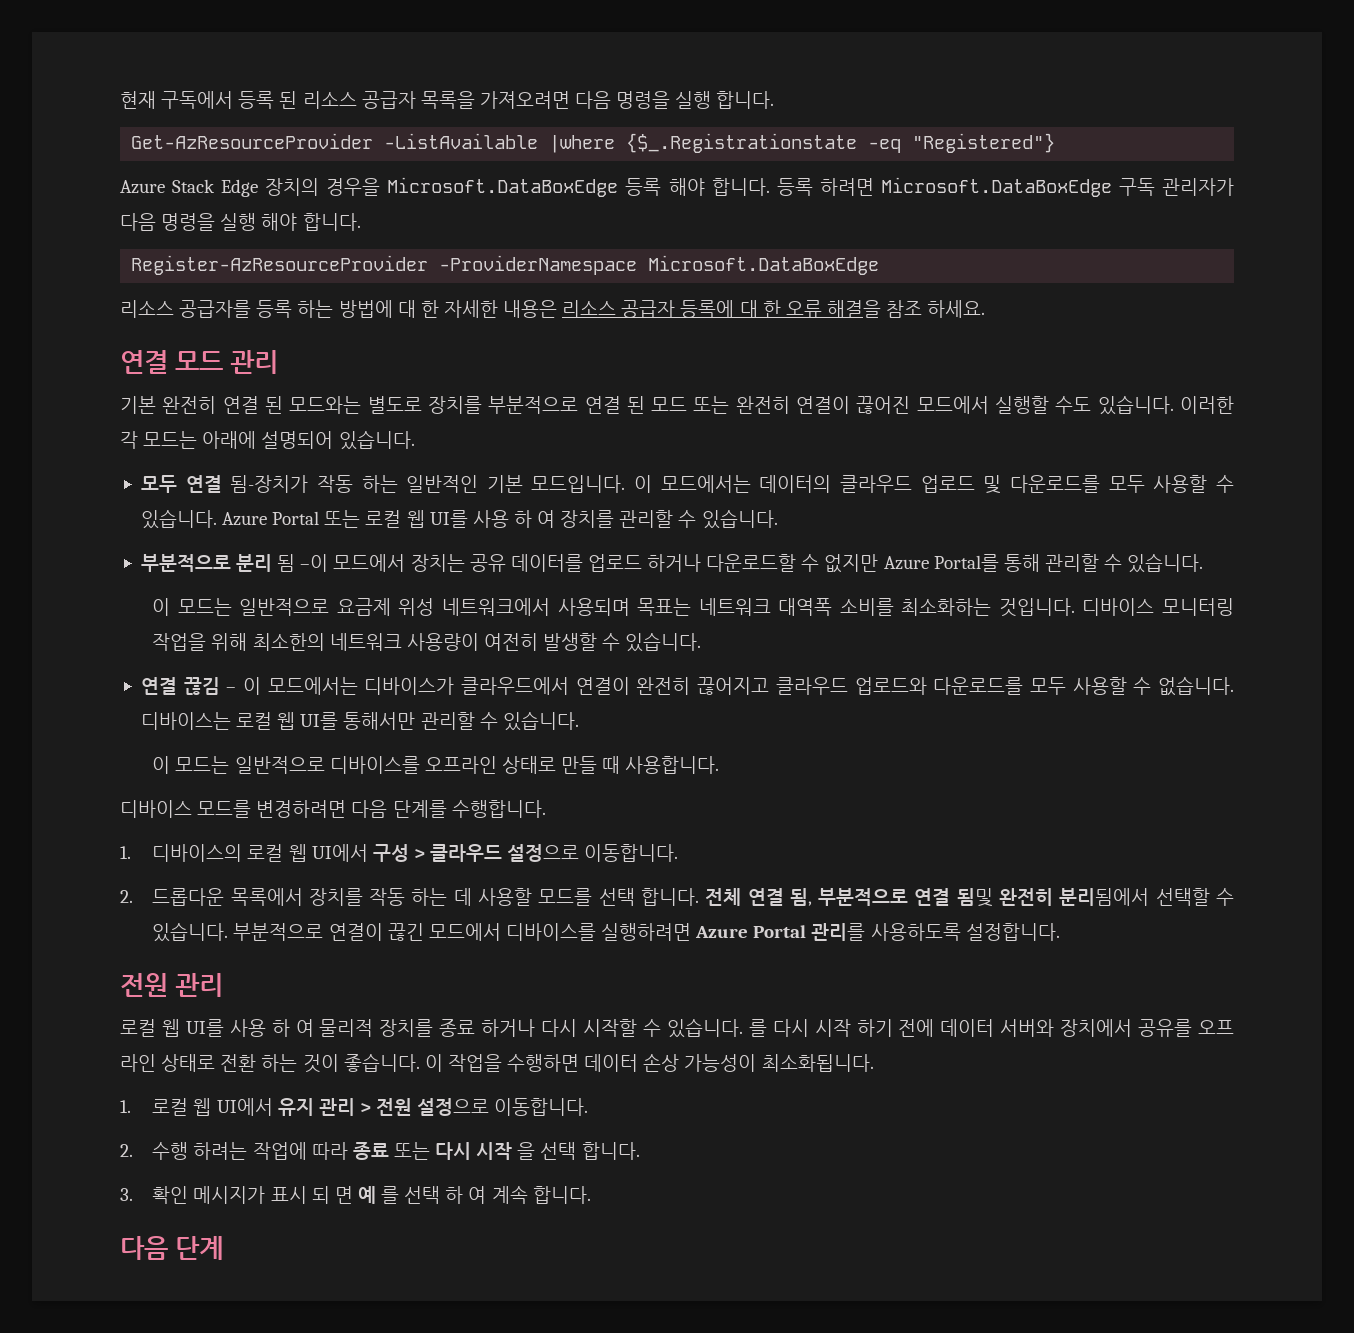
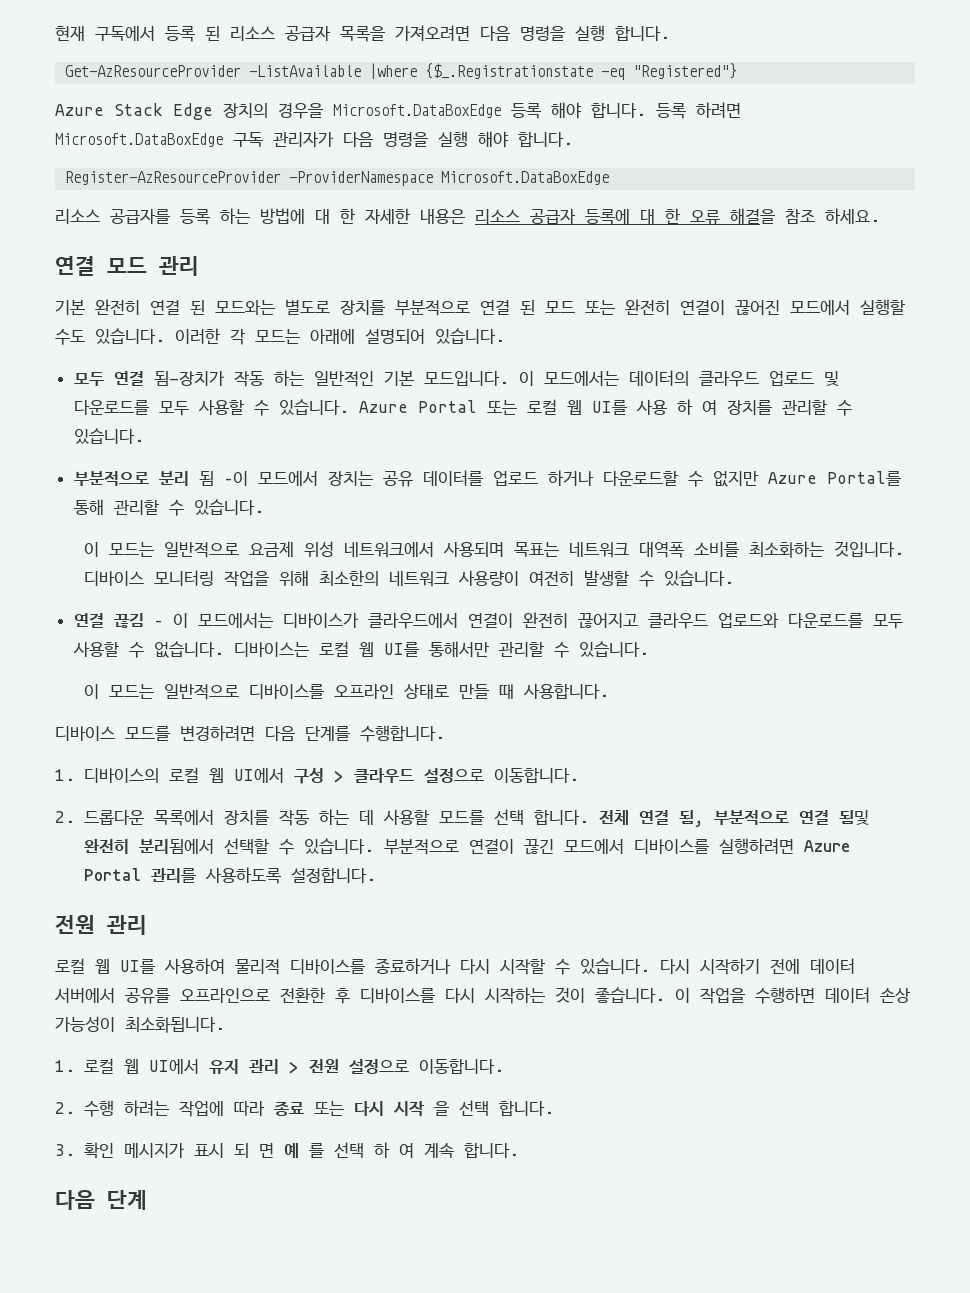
[229,1018,1234,1038] [120,1054,298,1072] 사용 하 여 물리적 장치를 종료 하거나 다시 시작할 수 있습니다. 를 다시 시작 하기 전에 데이터 서버와 장치에서 공유를 오프 라인 상태로 전환 하는 -> [164,958,855,975] [54,987,545,1004] 사용하여 물리적 디바이스를 종료하거나 다시 시작할 수 있습니다. 다시 시작하기 전에 데이터 서버에서 공유를 오프라인으로 전환한 후 디바이스를 다시 시작하는

